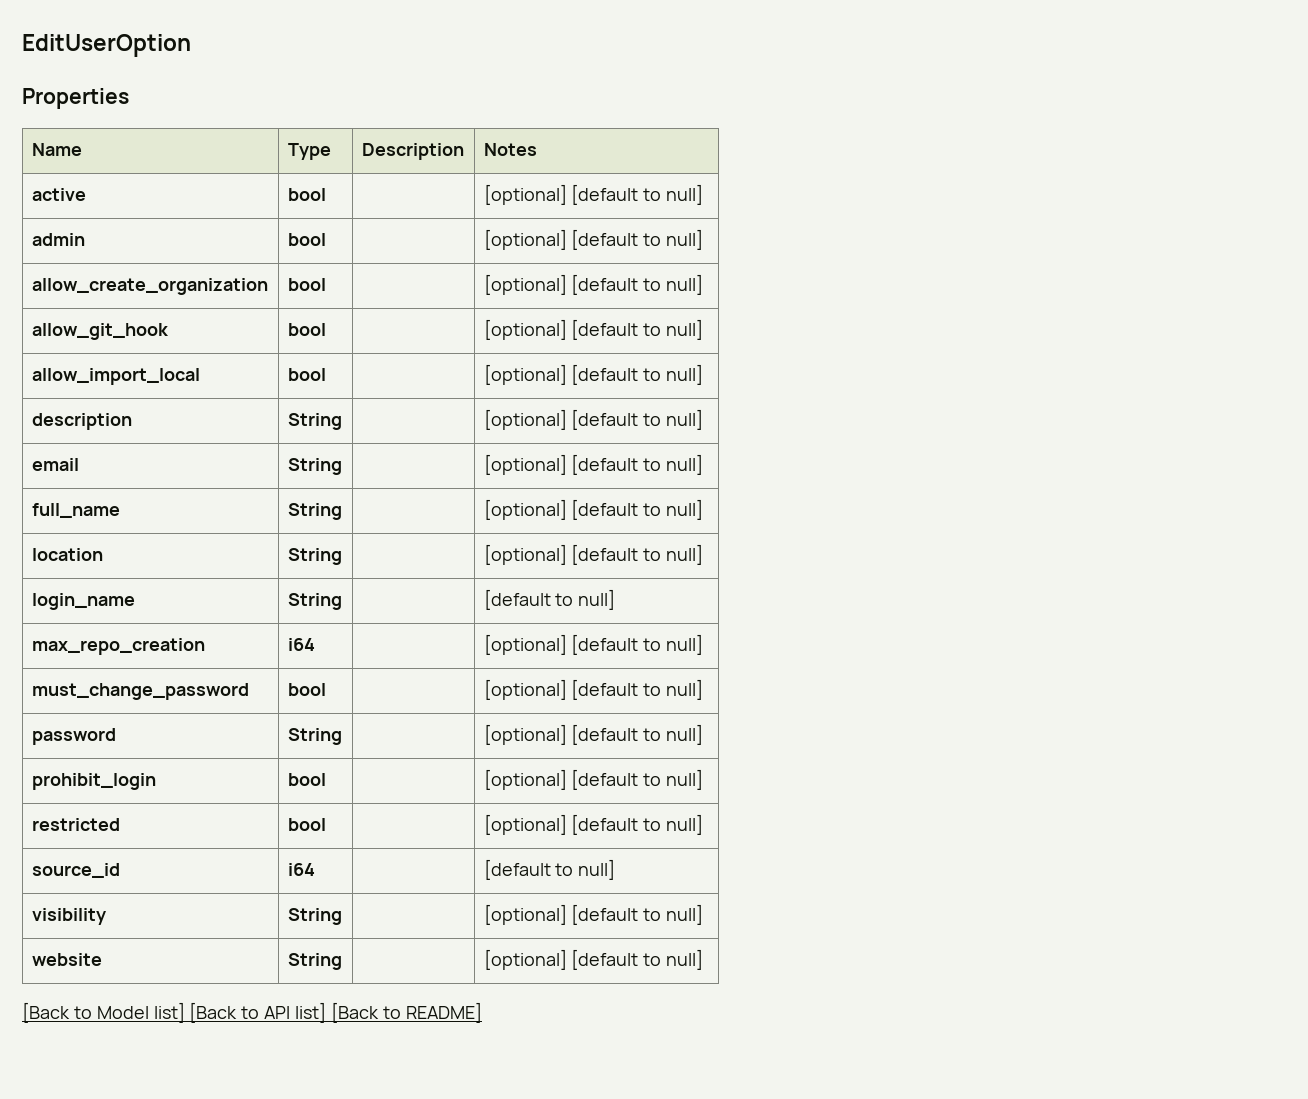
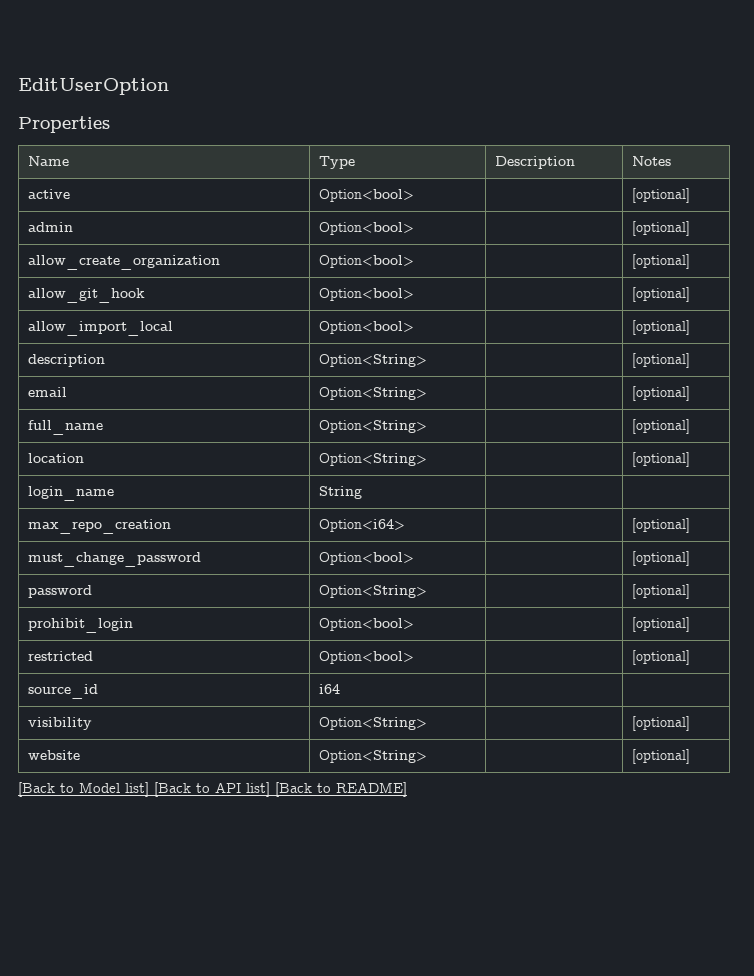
[287,188,326,201] [483,184,704,205] bool | | [optional] [default to null] -> [318,189,414,202] [631,188,690,203] Option<bool> | | [optional]
[287,233,326,246] [483,229,704,250] bool | | [optional] [default to null] -> [318,222,414,235] [631,221,690,236] Option<bool> | | [optional]
[287,278,326,291] [483,274,704,295] bool | | [optional] [default to null] -> [318,255,414,268] [631,254,690,269] Option<bool> | | [optional]
[287,323,326,336] [483,319,704,340] bool | | [optional] [default to null] -> [318,288,414,301] [631,287,690,302] Option<bool> | | [optional]
[287,368,326,381] [483,364,704,385] bool | | [optional] [default to null] -> [318,321,414,334] [631,320,690,335] Option<bool> | | [optional]
[287,413,342,430] [483,409,704,430] String | | [optional] [default to null] -> [318,354,427,367] [631,353,690,368] Option<String> | | [optional]
[287,458,342,475] [483,454,704,475] String | | [optional] [default to null] -> [318,387,427,400] [631,386,690,401] Option<String> | | [optional]
[287,503,342,520] [483,499,704,520] String | | [optional] [default to null] -> [318,420,427,433] [631,419,690,434] Option<String> | | [optional]
[287,548,342,565] [483,544,704,565] String | | [optional] [default to null] -> [318,453,427,466] [631,452,690,467] Option<String> | | [optional]
[483,589,616,610] [default to null] -> (362, 492) none
[287,638,315,651] [483,634,704,655] i64 | | [optional] [default to null] -> [318,519,405,532] [631,518,690,533] Option<i64> | | [optional]
[287,683,326,696] [483,679,704,700] bool | | [optional] [default to null] -> [318,552,414,565] [631,551,690,566] Option<bool> | | [optional]
[287,728,342,745] [483,724,704,745] String | | [optional] [default to null] -> [318,585,427,598] [631,584,690,599] Option<String> | | [optional]
[287,773,326,786] [483,769,704,790] bool | | [optional] [default to null] -> [318,618,414,631] [631,617,690,632] Option<bool> | | [optional]
[287,818,326,831] [483,814,704,835] bool | | [optional] [default to null] -> [318,651,414,664] [631,650,690,665] Option<bool> | | [optional]
[483,859,616,880] [default to null] -> (340, 689) none
[287,908,342,925] [483,904,704,925] String | | [optional] [default to null] -> [318,717,427,730] [631,716,690,731] Option<String> | | [optional]
[287,953,342,970] [483,949,704,970] String | | [optional] [default to null] -> [318,750,427,763] [631,749,690,764] Option<String> | | [optional]

